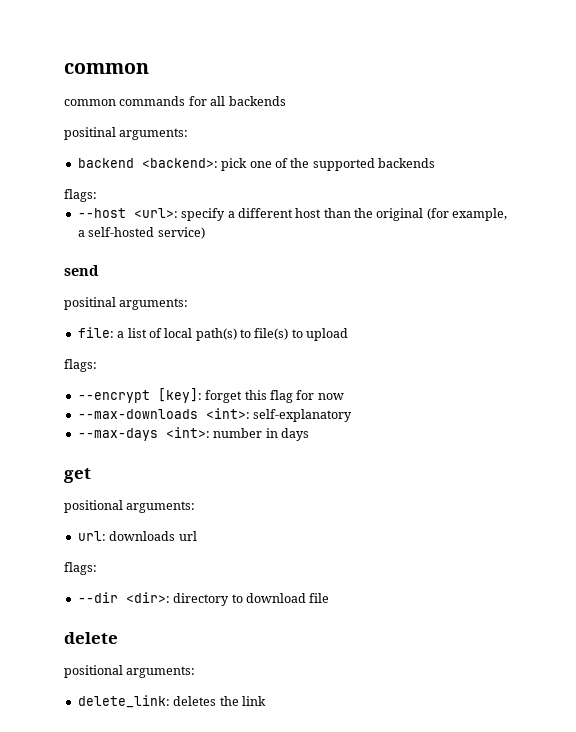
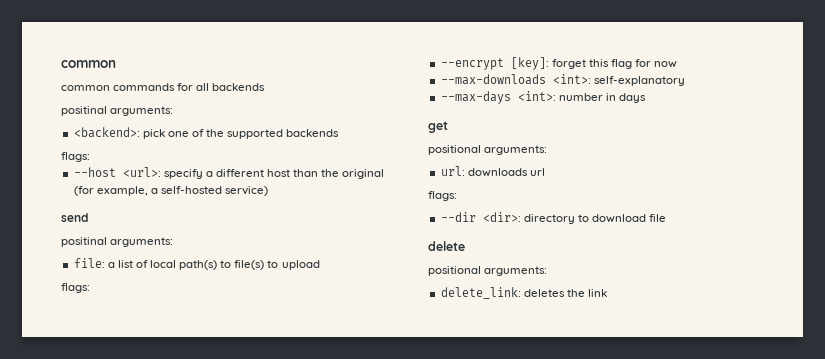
[77,158,134,168] backend -> (174, 111) none

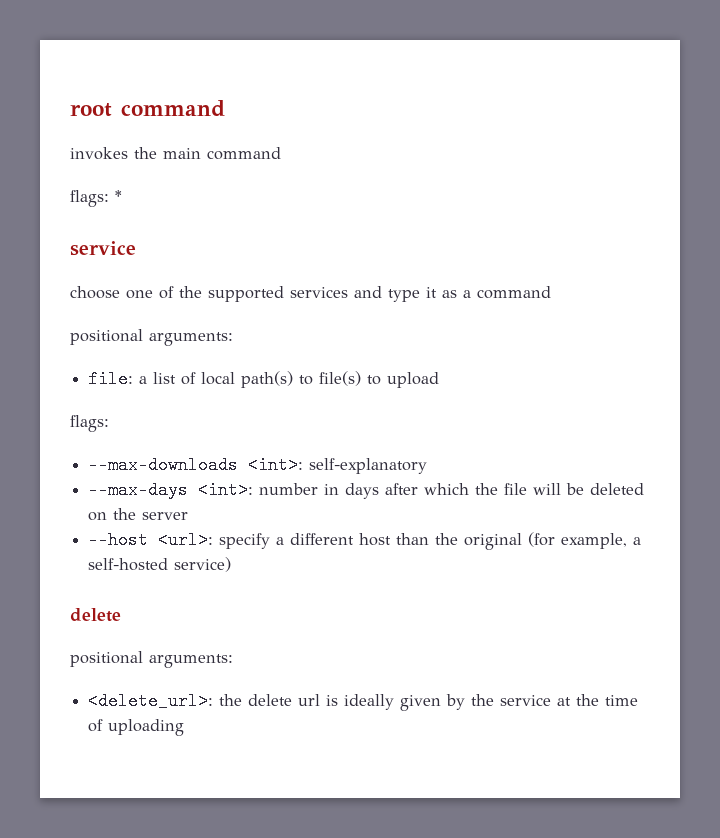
[61,60,116,68] [61,83,266,91] [61,106,174,116] [73,127,340,139] [61,152,90,162] common // common commands for all backends // positinal arguments: // <backend>: pick one of the supported backends // flags: -> [70,100,225,117] [70,147,281,160] [70,190,122,207] [70,241,136,256] [70,286,551,302] [70,329,233,346] [88,370,440,388] [70,415,109,432] [88,456,428,474] [88,481,645,499] [88,508,189,521] root command // invokes the main command // flags: * // service // choose one of the supported services and type it as a command // positional arguments: // file: a list of local path(s) to file(s) to upload // flags: // --max-downloads <int>: self-explanatory // --max-days <int>: number in days after which the file will be deleted on the server
[61,213,88,222] [61,237,174,247] [73,258,320,270] [61,283,90,293] [440,57,678,70] [440,74,685,86] [440,91,646,104] [428,121,448,133] [428,145,548,155] [440,166,545,177] [428,191,457,201] [440,212,667,224] [428,241,465,251] [428,266,548,276] [440,287,607,299] send // positinal arguments: // file: a list of local path(s) to file(s) to upload // flags: // --encrypt [key]: forget this flag for now // --max-downloads <int>: self-explanatory // --max-days <int>: number in days // get // positional arguments: // url: downloads url // flags: // --dir <dir>: directory to download file // delete // positional arguments: // delete_link: deletes the link -> [70,608,121,622] [70,651,233,668] [88,692,639,711] [88,719,185,736] delete // positional arguments: // <delete_url>: the delete url is ideally given by the service at the time of uploading

